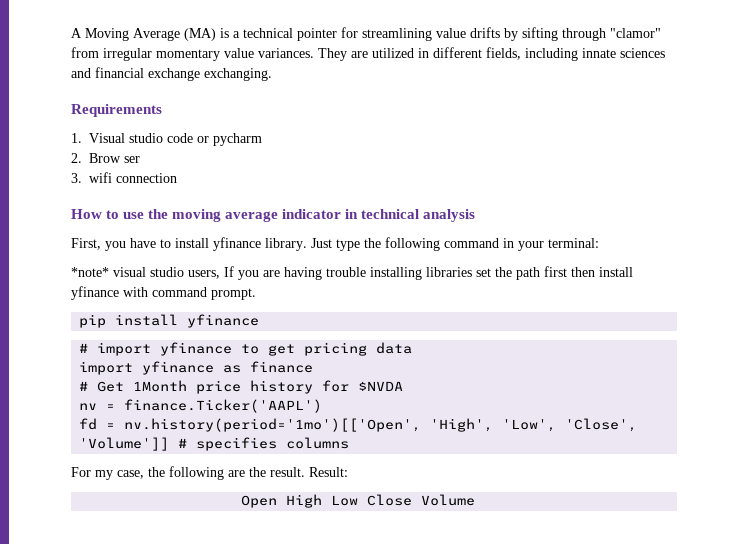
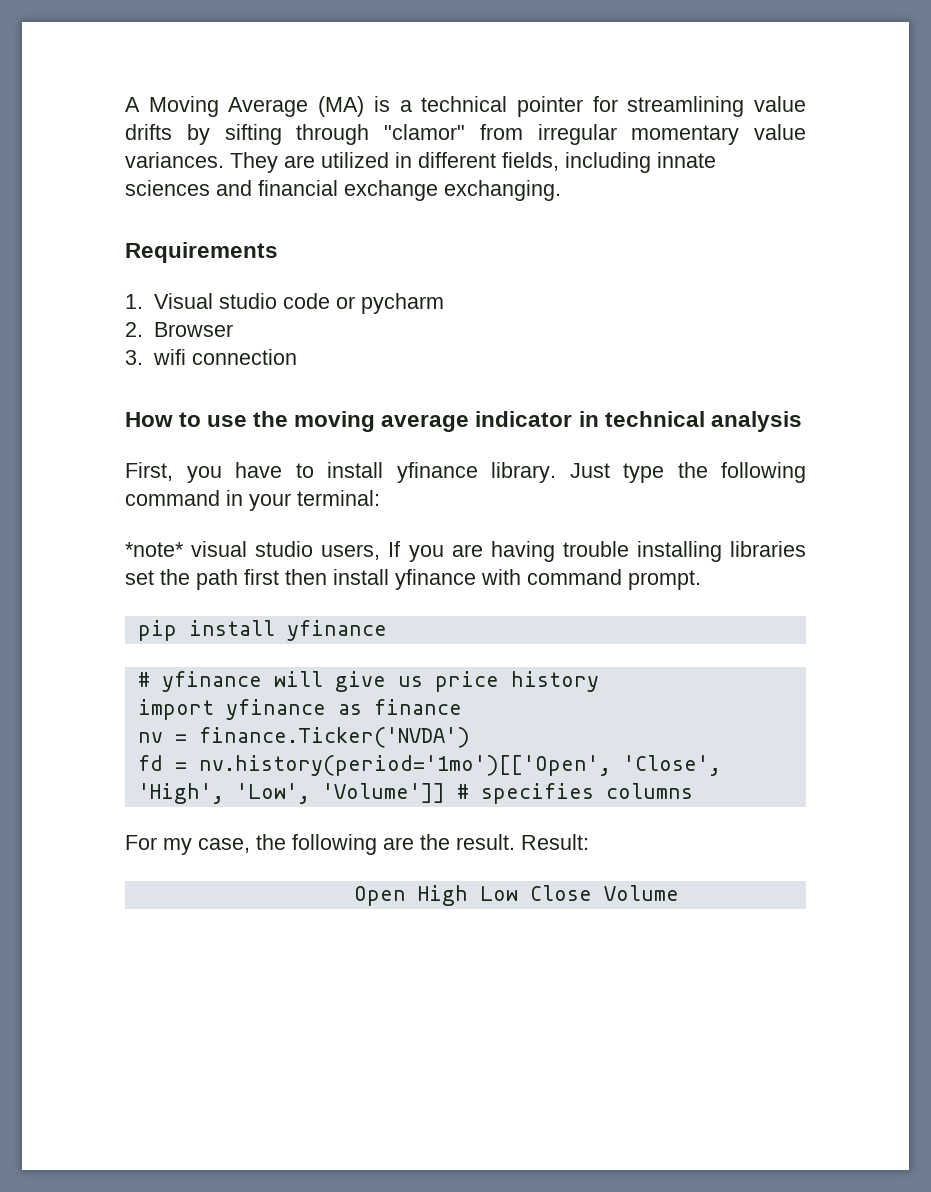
[89,153,140,163] Brow ser -> [153,322,233,337] Browser
[97,342,413,356] [79,361,314,375] [79,380,404,394] import yfinance to get pricing data // import yfinance as finance // # Get 1Month price history for $NVDA -> [161,671,599,692] [137,699,462,720] yfinance will give us price history // import yfinance as finance
[124,399,323,413] finance.Ticker('AAPL') -> [198,727,470,748] finance.Ticker('NVDA')
(422, 425) none -> [622,755,721,776] 'Close',
[565,418,638,432] 'Close', -> (310, 793) none

